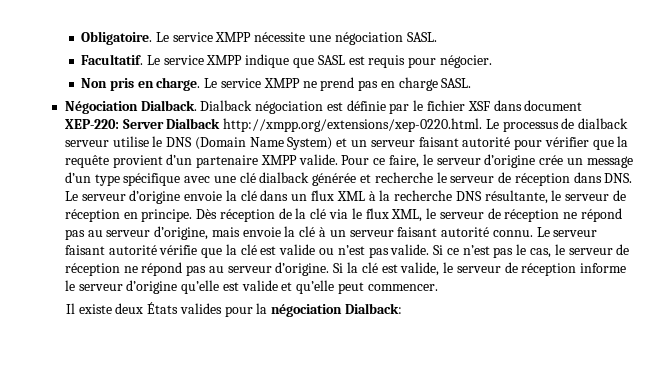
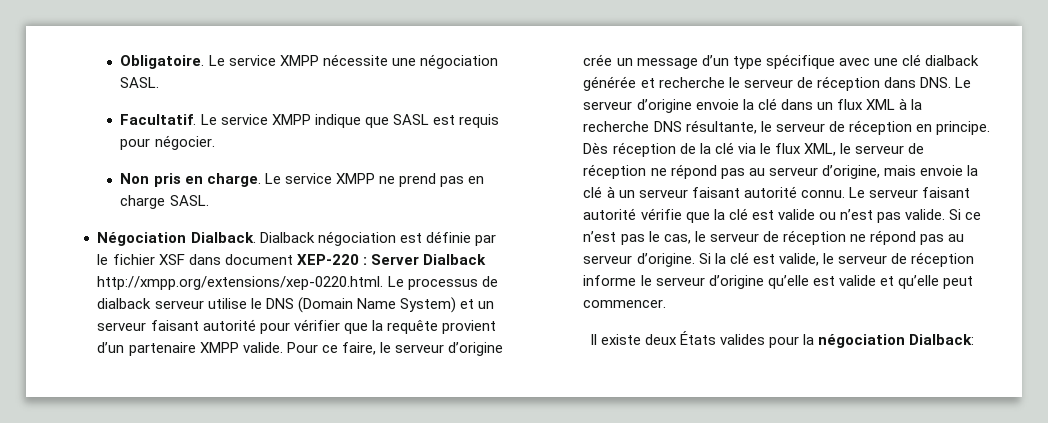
[64,119,119,129] XEP-220: -> [296,254,367,265] XEP-220 :

